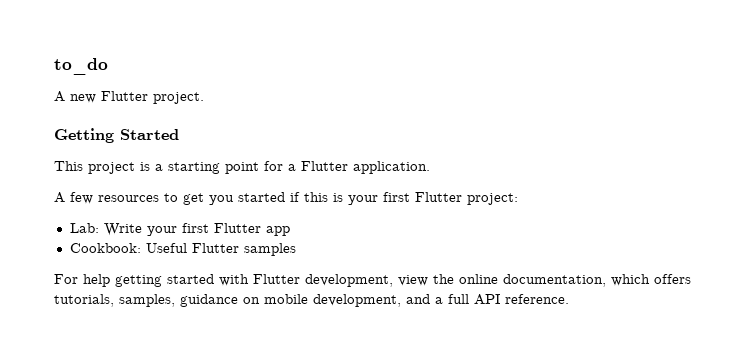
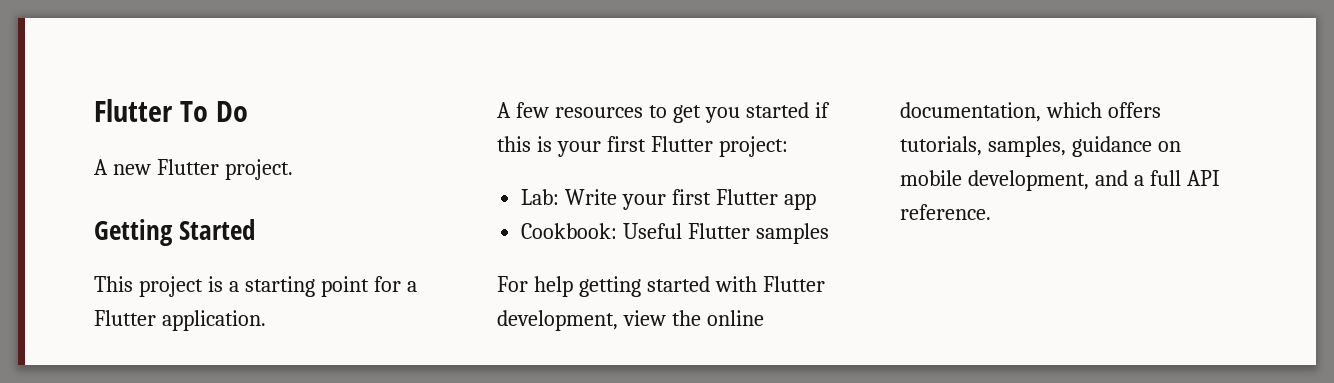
[54,58,108,75] to_do -> [94,99,248,122] Flutter To Do

